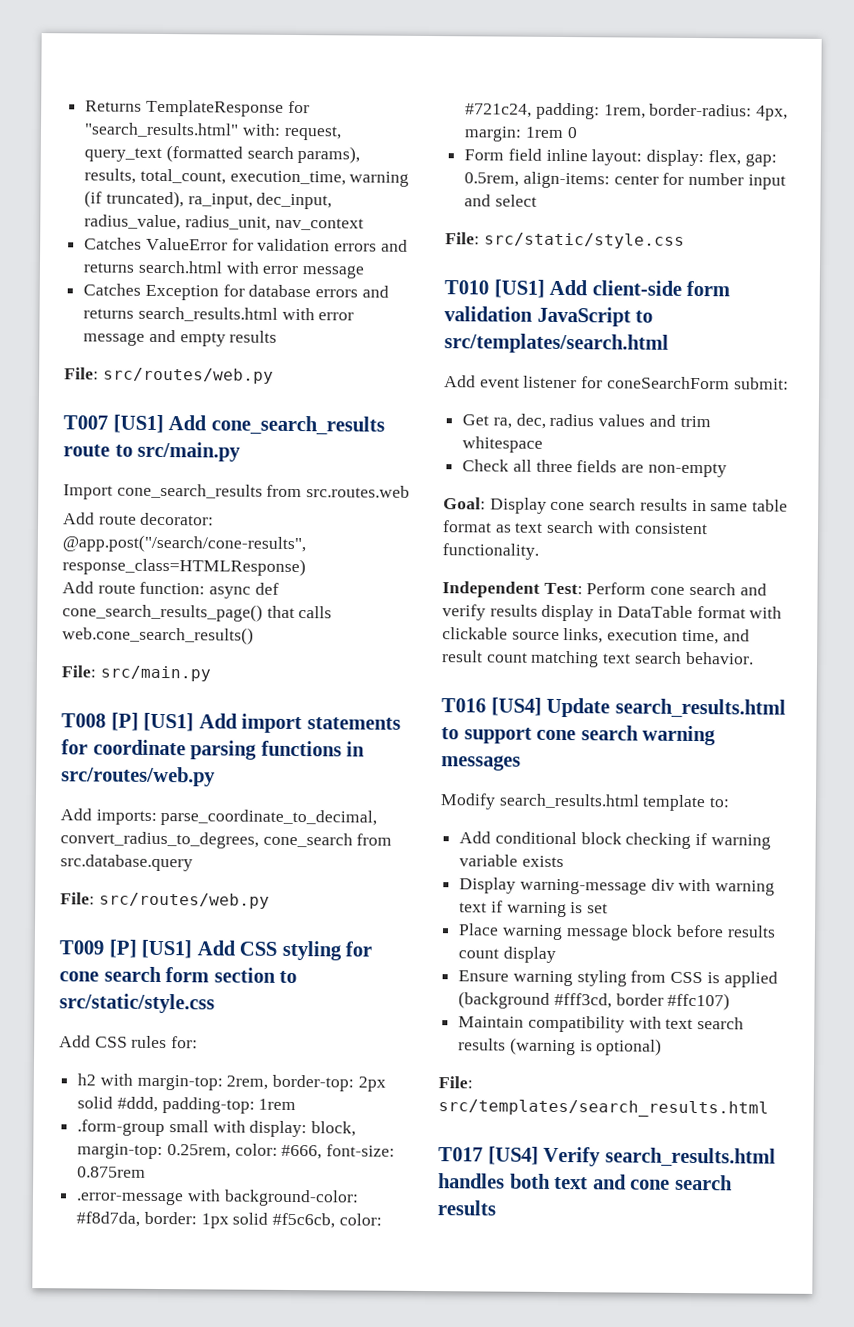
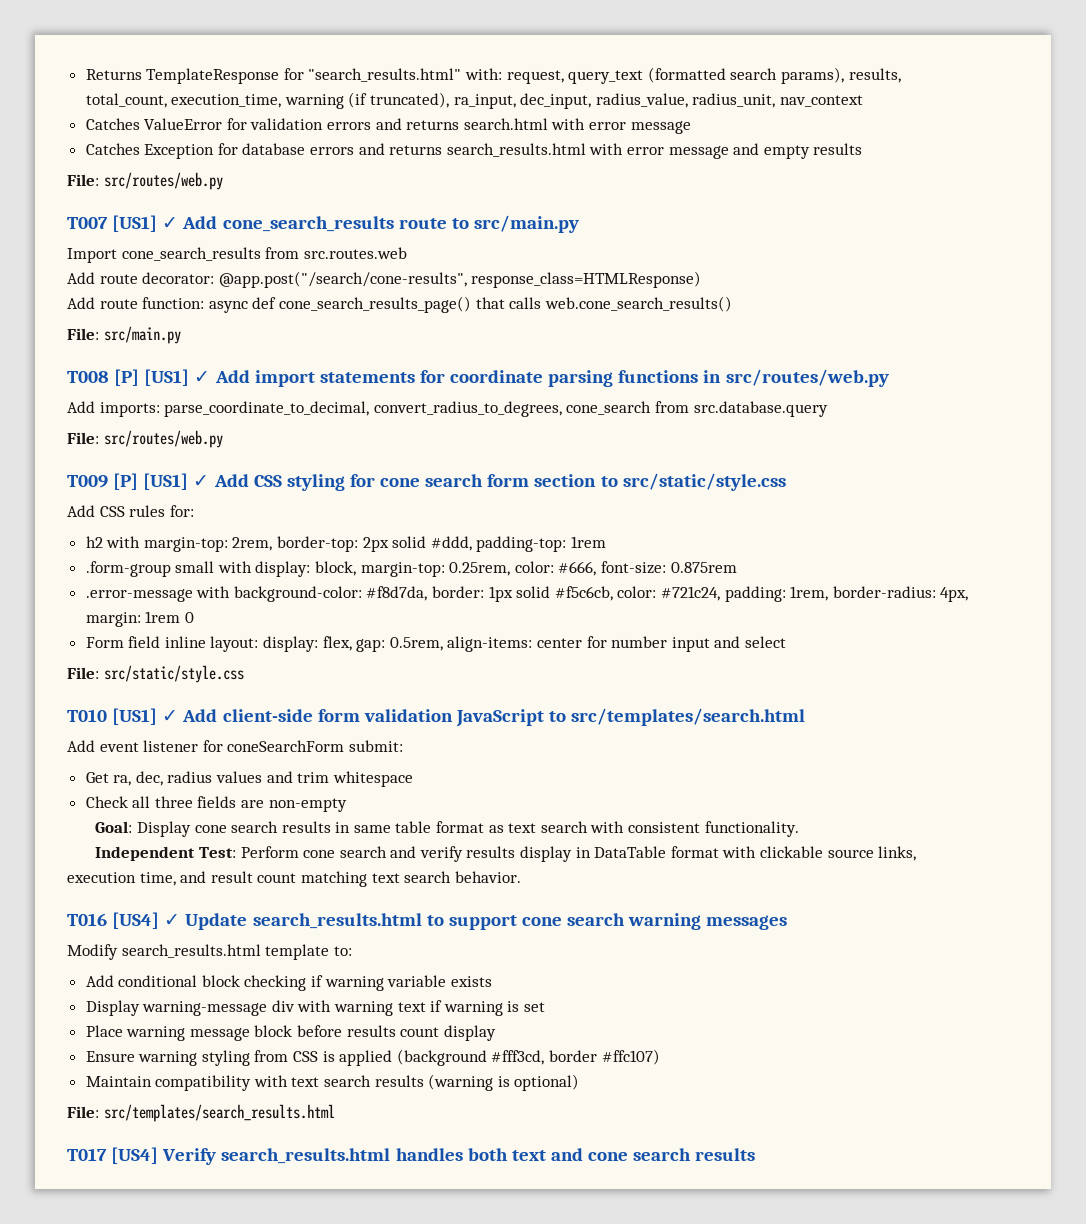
(164, 424) none -> [162,217,179,229] ✓
(195, 722) none -> [194,371,211,383] ✓
(193, 949) none -> [193,475,210,487] ✓
(545, 288) none -> [162,710,179,722] ✓
(542, 706) none -> [164,914,181,926] ✓

